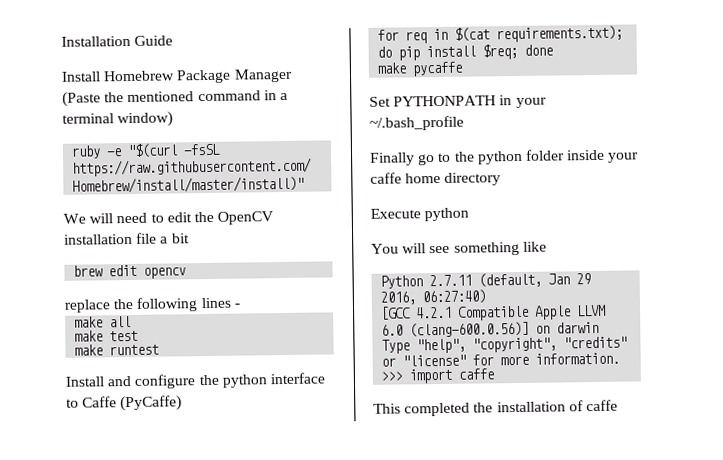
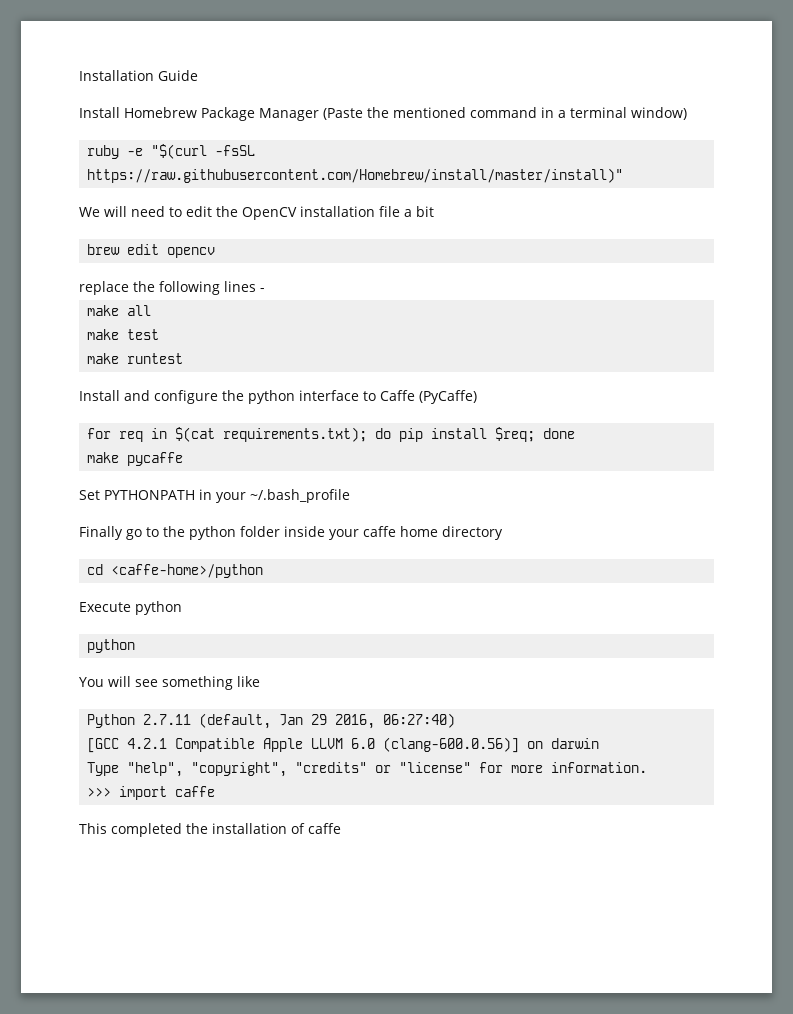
(502, 179) none -> [87,564,264,578] // cd <caffe-home>/python
(470, 214) none -> [87,639,136,653] // python

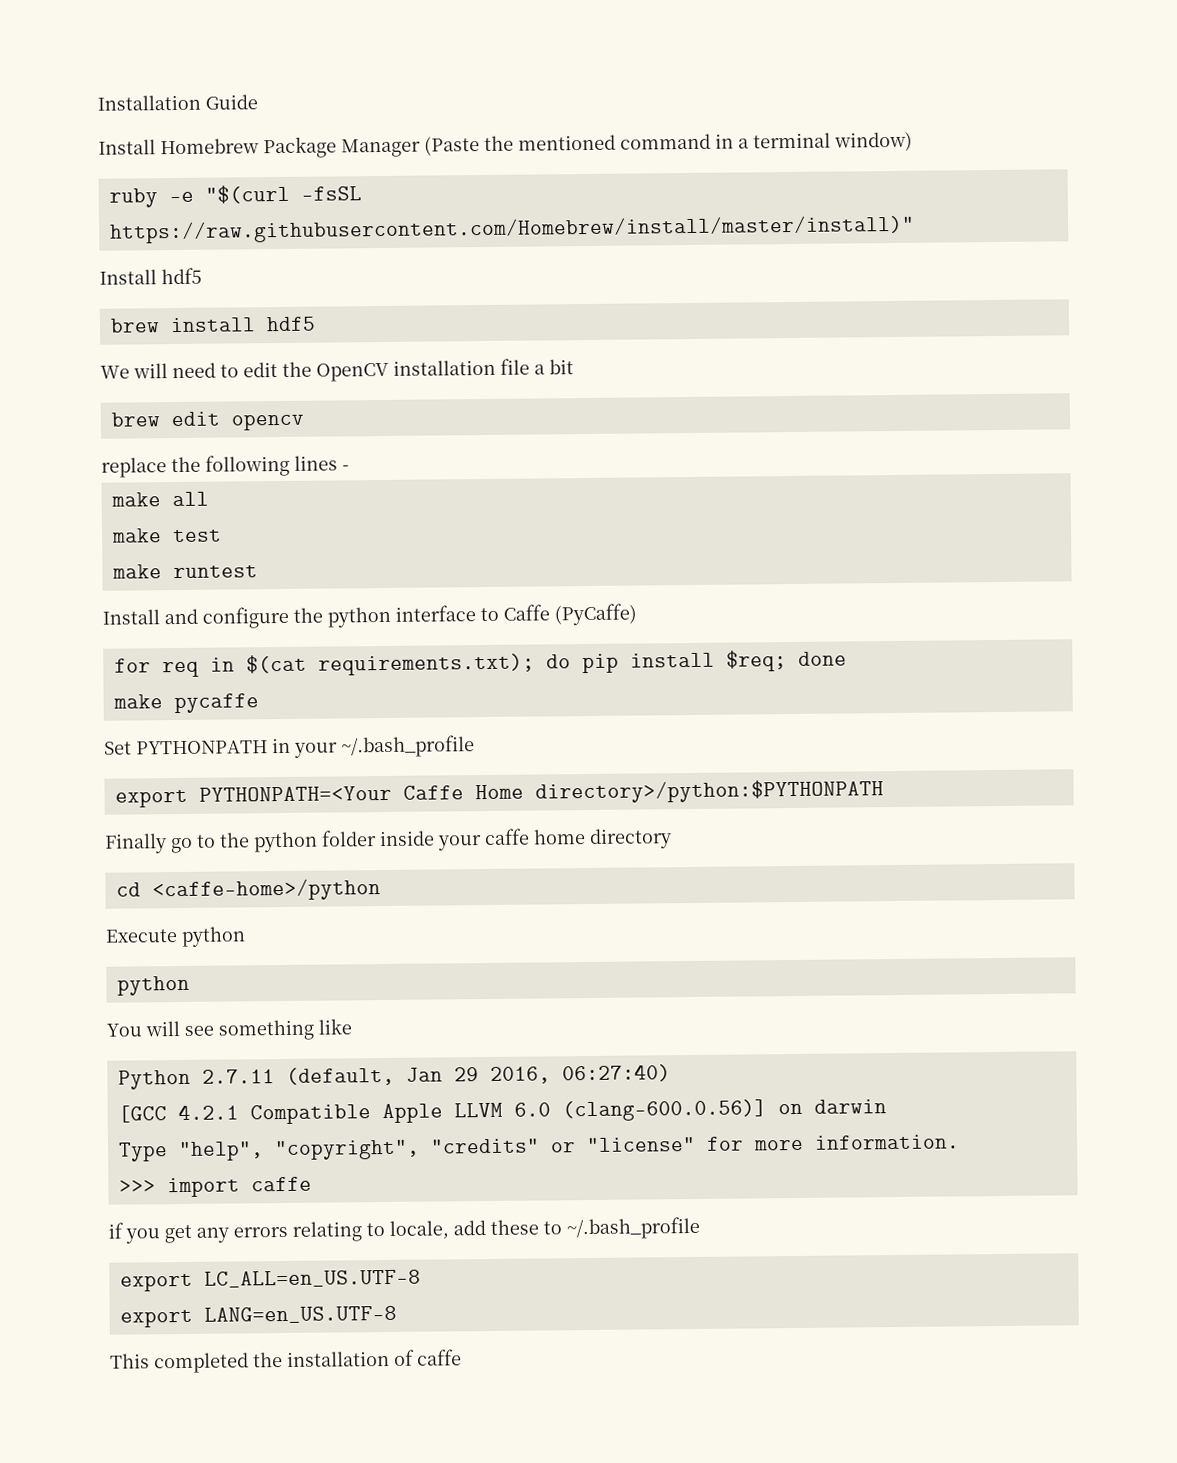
(624, 175) none -> [99,267,202,285] [109,316,316,333] // Install hdf5 // brew install hdf5
(350, 496) none -> [114,779,884,808] // export PYTHONPATH=<Your Caffe Home directory>/python:$PYTHONPATH
(216, 791) none -> [108,1216,700,1244] [119,1269,421,1292] [119,1305,397,1328] // if you get any errors relating to locale, add these to ~/.bash_profile // export LC_ALL=en_US.UTF-8 // export LANG=en_US.UTF-8

